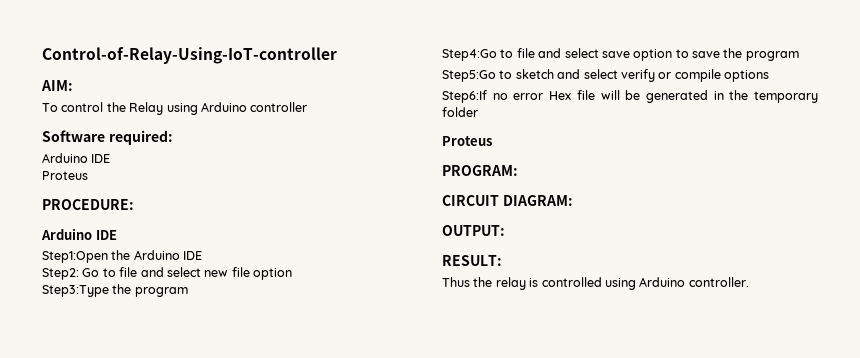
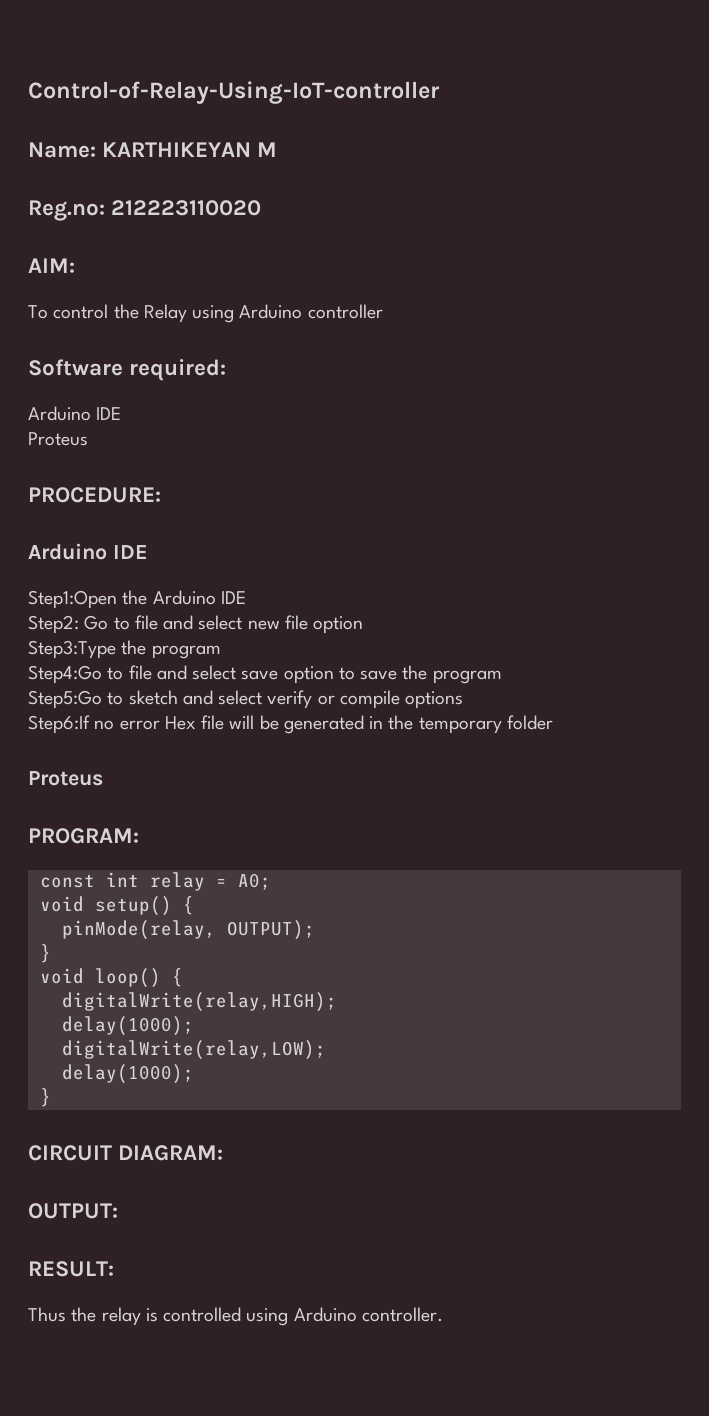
(337, 55) none -> [28,142,278,158] [28,200,262,221] // Name: KARTHIKEYAN M // Reg.no: 212223110020
(518, 170) none -> [39,872,271,891] [39,896,194,916] [61,920,315,940] [39,944,51,963] [39,968,183,988] [61,992,337,1012] [61,1016,194,1036] [61,1040,326,1060] [61,1064,194,1084] [39,1088,51,1107] // const int relay = A0; // void setup() { // pinMode(relay, OUTPUT); // } // void loop() { // digitalWrite(relay,HIGH); // delay(1000); // digitalWrite(relay,LOW); // delay(1000); // }

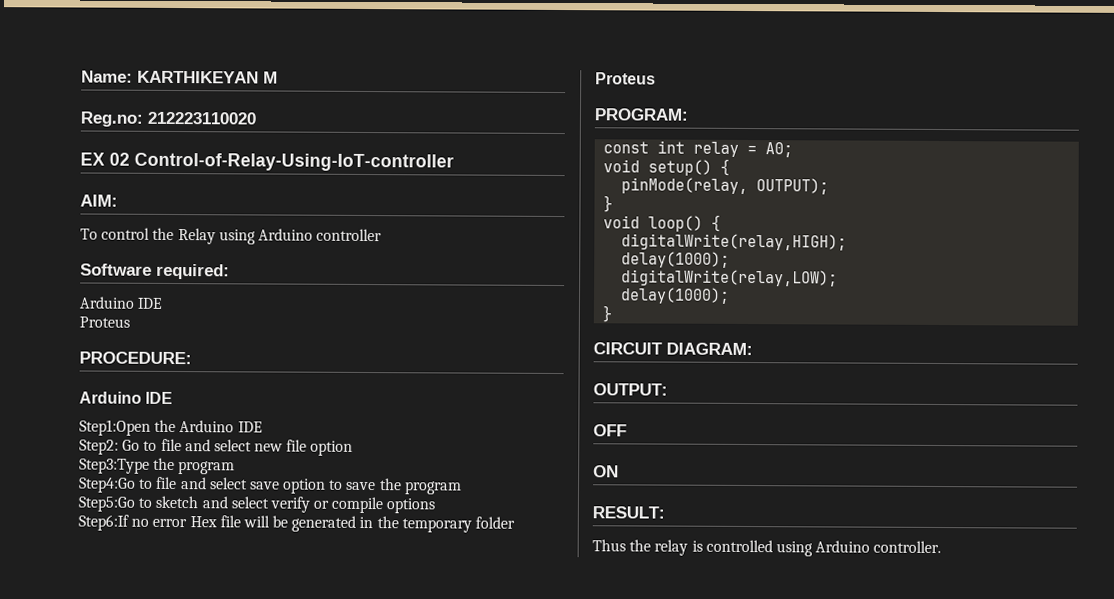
[28,81,440,104] Control-of-Relay-Using-IoT-controller // -> (81, 76) none
(262, 208) none -> [80,152,454,172] // EX 02 Control-of-Relay-Using-IoT-controller
(118, 1211) none -> [593,424,627,437] [593,465,619,478] // OFF // ON

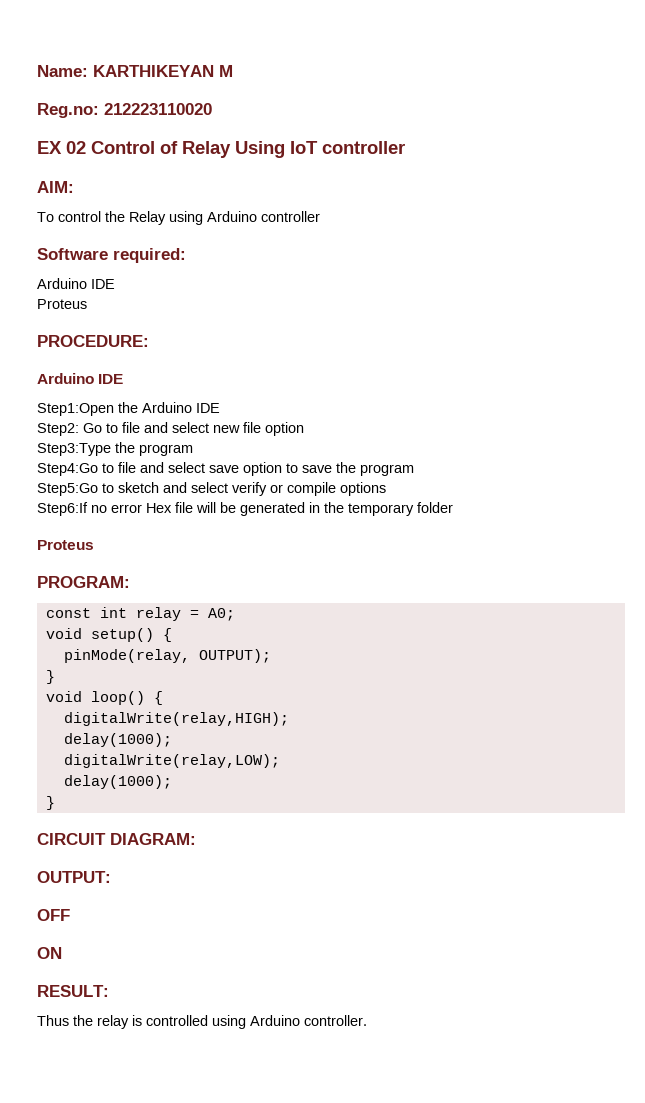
[134,152,454,172] Control-of-Relay-Using-IoT-controller -> [91,141,405,158] Control of Relay Using IoT controller

